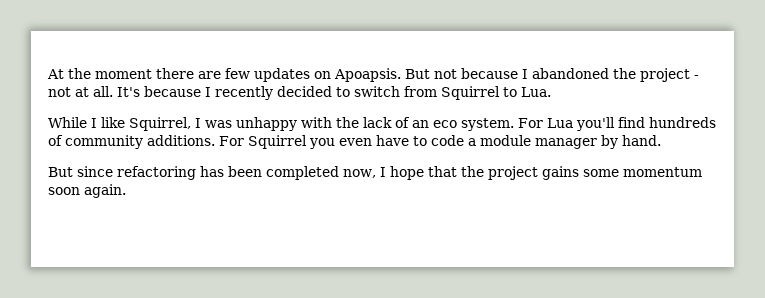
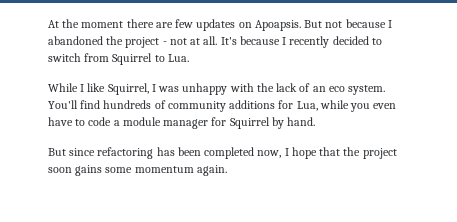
[518,117,615,131] For Lua you'll -> [48,100,78,109] You'll
[147,135,307,149] additions. For Squirrel -> [229,100,349,111] additions for Lua, while
(597, 143) none -> [211,117,270,129] for Squirrel
(538, 173) none -> [48,167,72,173] soon
[48,187,80,195] soon -> (194, 169) none

